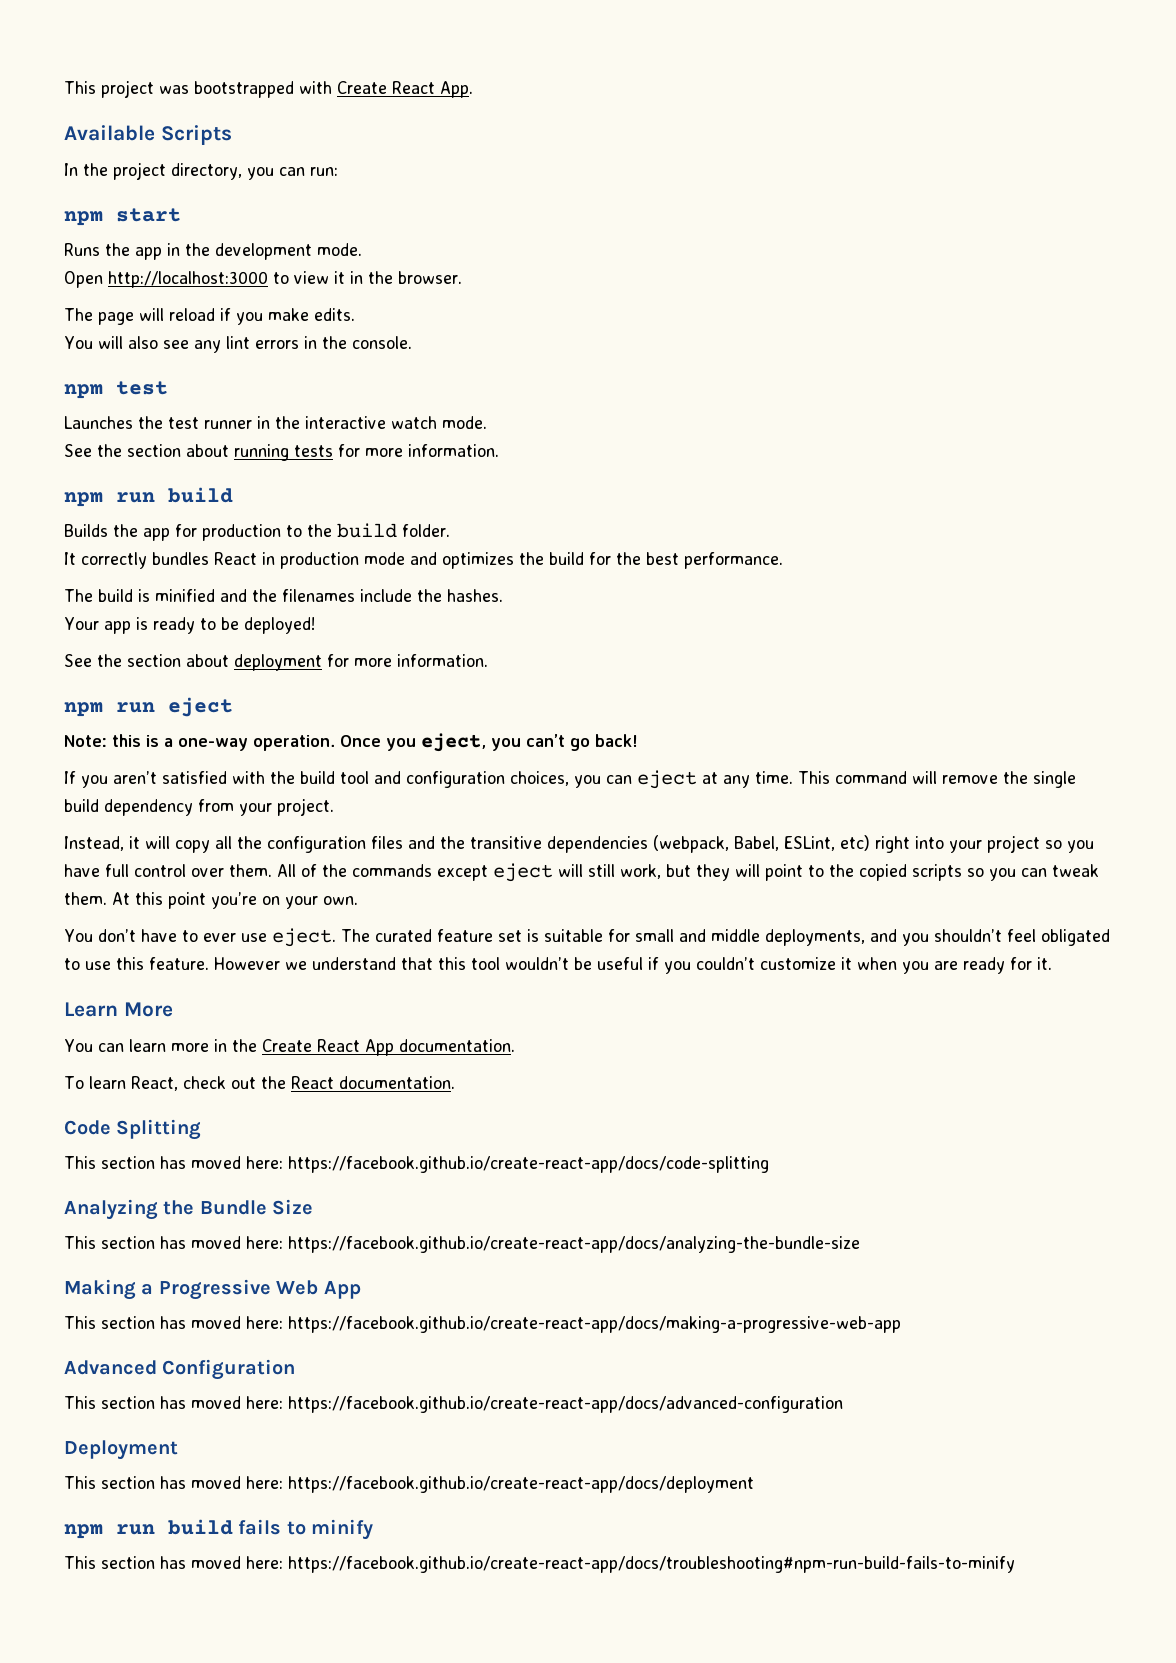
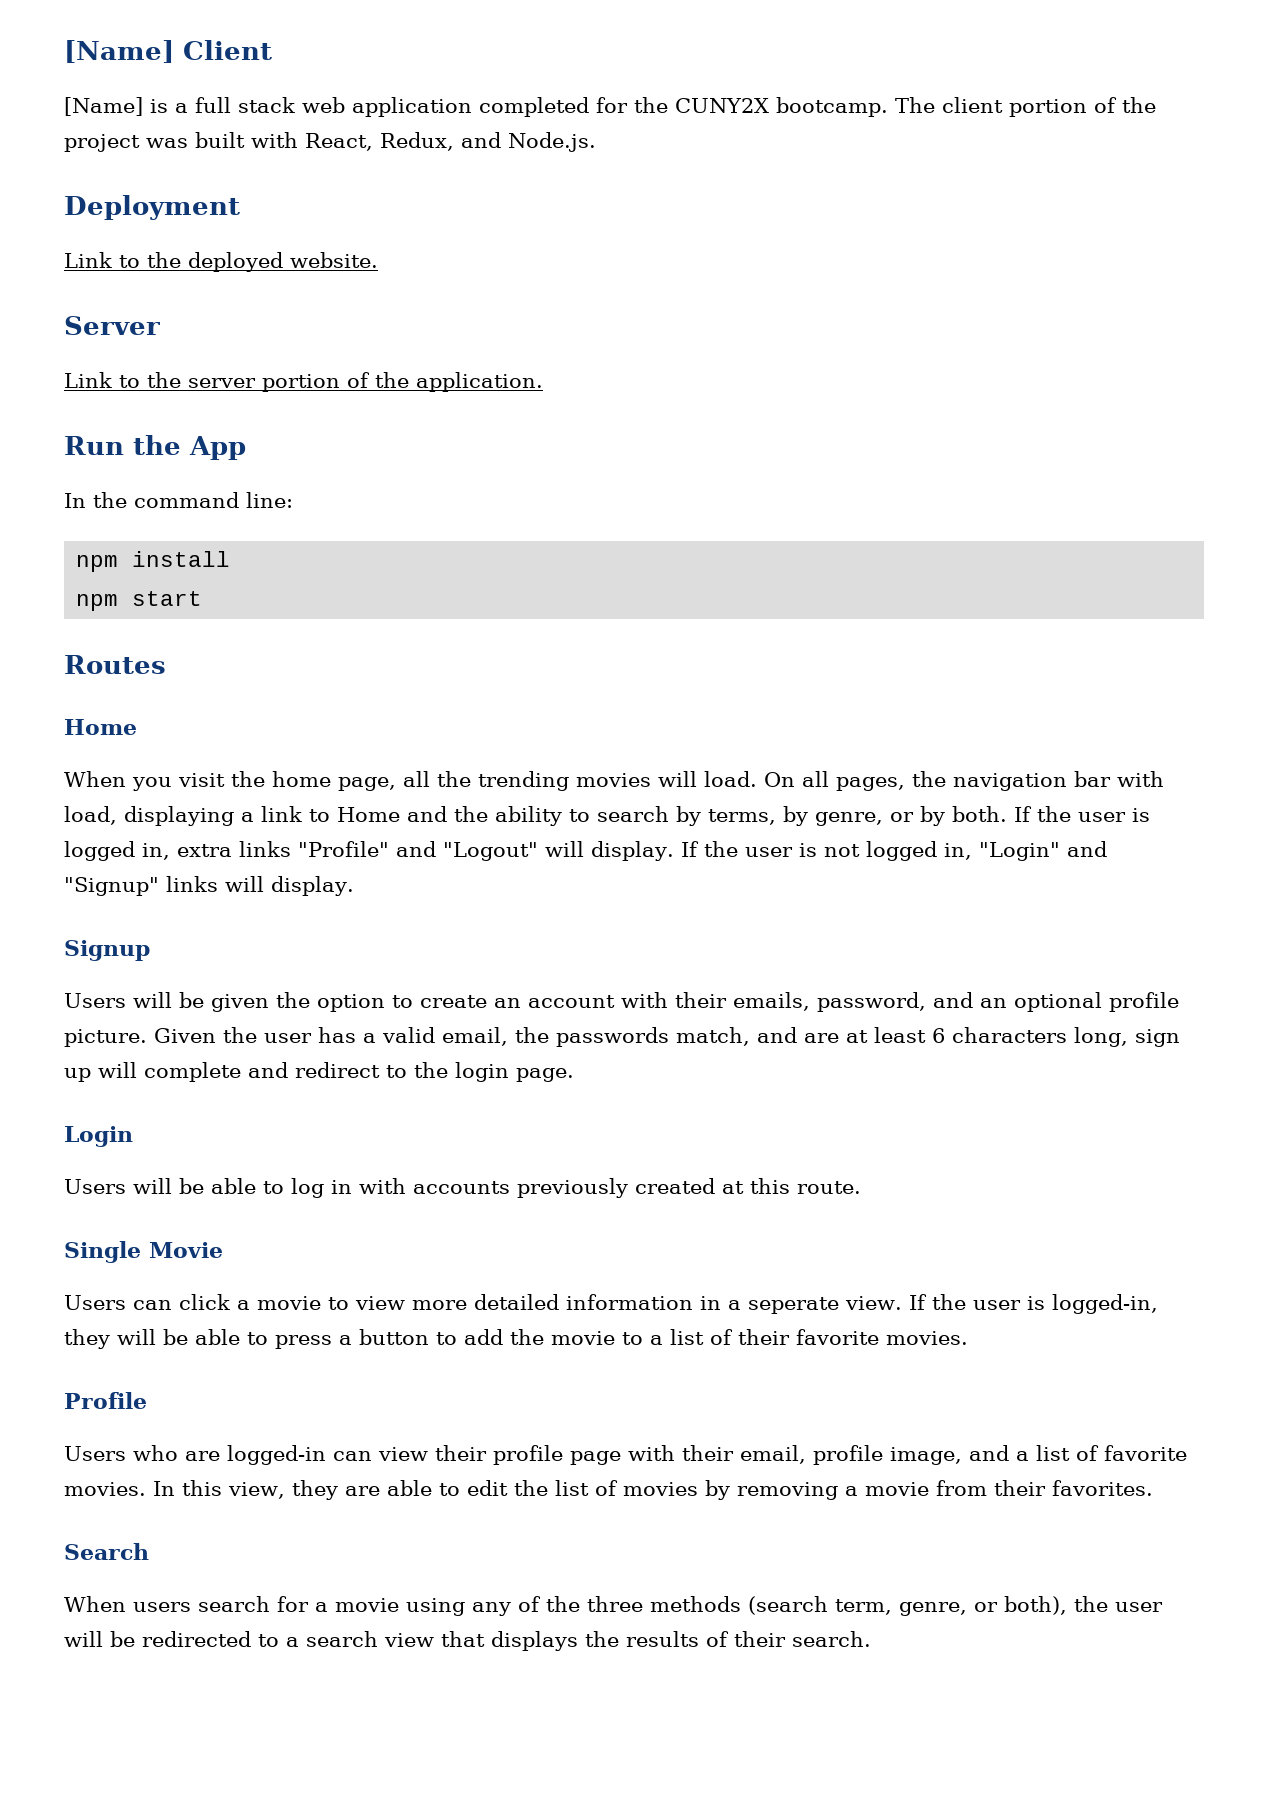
[64,80,473,98] [64,125,232,145] [64,162,338,180] [64,208,181,226] [64,243,362,260] [64,271,462,288] [64,308,355,325] [64,336,412,353] [64,381,168,399] [64,416,487,429] [64,444,499,461] [64,487,233,507] [64,523,450,541] [64,552,783,569] [64,589,503,602] [64,617,315,634] [64,654,488,671] [64,697,233,717] [64,733,638,752] [64,770,1076,789] [64,798,334,816] [64,835,1094,853] [64,863,1099,882] [64,892,358,909] [64,928,1110,947] [64,957,1052,974] [64,1002,173,1017] [64,1039,515,1056] [64,1076,455,1091] [64,1119,202,1140] [64,1156,769,1173] [64,1199,314,1220] [64,1236,860,1253] [64,1279,361,1300] [64,1316,901,1333] [64,1359,296,1380] [64,1396,843,1413] [64,1440,178,1460] [64,1476,754,1493] [64,1519,374,1540] [64,1556,1015,1573] This project was bootstrapped with Create React App. // Available Scripts // In the project directory, you can run: // npm start // Runs the app in the development mode. // Open http://localhost:3000 to view it in the browser. // The page will reload if you make edits. // You will also see any lint errors in the console. // npm test // Launches the test runner in the interactive watch mode. // See the section about running tests for more information. // npm run build // Builds the app for production to the build folder. // It correctly bundles React in production mode and optimizes the build for the best performance. // The build is minified and the filenames include the hashes. // Your app is ready to be deployed! // See the section about deployment for more information. // npm run eject // Note: this is a one-way operation. Once you eject, you can’t go back! // If you aren’t satisfied with the build tool and configuration choices, you can eject at any time. This command will remove the single build dependency from your project. // Instead, it will copy all the configuration files and the transitive dependencies (webpack, Babel, ESLint, etc) right into your project so you have full control over them. All of the commands except eject will still work, but they will point to the copied scripts so you can tweak them. At this point you’re on your own. // You don’t have to ever use eject. The curated feature set is suitable for small and middle deployments, and you shouldn’t feel obligated to use this feature. However we understand that this tool wouldn’t be useful if you couldn’t customize it when you are ready for it. // Learn More // You can learn more in the Create React App documentation. // To learn React, check out the React documentation. // Code Splitting // This section has moved here: https://facebook.github.io/create-react-app/docs/code-splitting // Analyzing the Bundle Size // This section has moved here: https://facebook.github.io/create-react-app/docs/analyzing-the-bundle-size // Making a Progressive Web App // This section has moved here: https://facebook.github.io/create-react-app/docs/making-a-progressive-web-app // Advanced Configuration // This section has moved here: https://facebook.github.io/create-react-app/docs/advanced-configuration // Deployment // This section has moved here: https://facebook.github.io/create-react-app/docs/deployment // npm run build fails to minify // This section has moved here: https://facebook.github.io/create-react-app/docs/troubleshooting#npm-run-build-fails-to-minify -> [64,40,272,63] [64,97,1156,117] [64,132,596,152] [64,195,240,220] [64,252,378,272] [64,316,160,335] [64,372,543,392] [64,435,246,460] [64,492,293,508] [76,551,231,572] [76,591,203,611] [64,655,166,674] [64,719,137,735] [64,771,1164,791] [64,806,1150,826] [64,841,1107,861] [64,876,354,896] [64,940,150,961] [64,992,1179,1012] [64,1027,1180,1047] [64,1062,574,1082] [64,1126,133,1147] [64,1178,861,1198] [64,1241,223,1263] [64,1294,1158,1314] [64,1329,968,1349] [64,1392,147,1409] [64,1445,1187,1465] [64,1480,1153,1500] [64,1543,149,1560] [64,1596,1163,1616] [64,1631,871,1651] [Name] Client // [Name] is a full stack web application completed for the CUNY2X bootcamp. The client portion of the project was built with React, Redux, and Node.js. // Deployment // Link to the deployed website. // Server // Link to the server portion of the application. // Run the App // In the command line: // npm install // npm start // Routes // Home // When you visit the home page, all the trending movies will load. On all pages, the navigation bar with load, displaying a link to Home and the ability to search by terms, by genre, or by both. If the user is logged in, extra links "Profile" and "Logout" will display. If the user is not logged in, "Login" and "Signup" links will display. // Signup // Users will be given the option to create an account with their emails, password, and an optional profile picture. Given the user has a valid email, the passwords match, and are at least 6 characters long, sign up will complete and redirect to the login page. // Login // Users will be able to log in with accounts previously created at this route. // Single Movie // Users can click a movie to view more detailed information in a seperate view. If the user is logged-in, they will be able to press a button to add the movie to a list of their favorite movies. // Profile // Users who are logged-in can view their profile page with their email, profile image, and a list of favorite movies. In this view, they are able to edit the list of movies by removing a movie from their favorites. // Search // When users search for a movie using any of the three methods (search term, genre, or both), the user will be redirected to a search view that displays the results of their search.

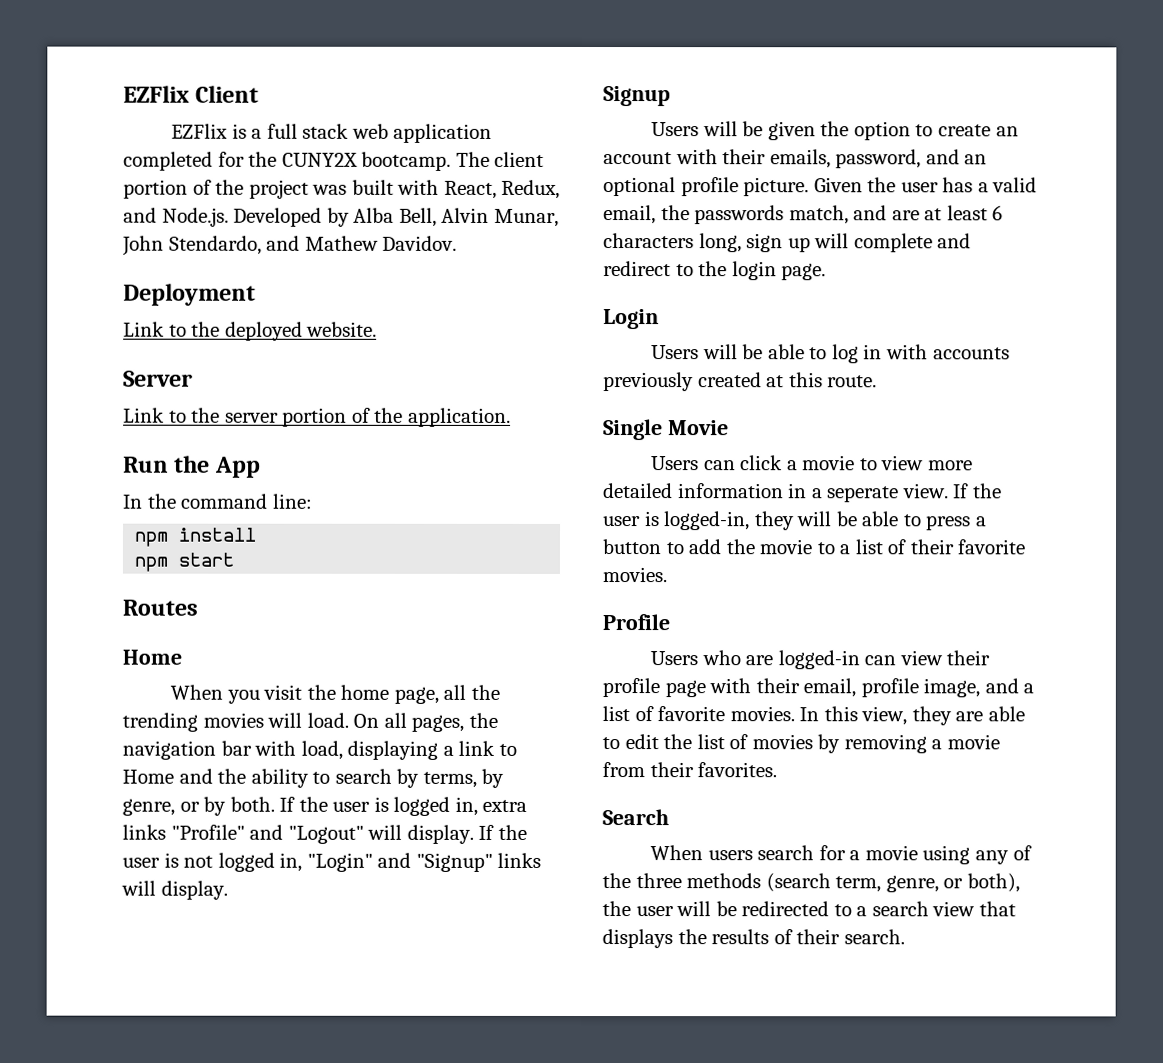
[64,40,174,63] [Name] -> [123,85,190,103] EZFlix
[64,97,143,116] [Name] -> [171,123,229,139] EZFlix
(596, 142) none -> [233,207,559,227] [122,235,458,256] Developed by Alba Bell, Alvin Munar, John Stendardo, and Mathew Davidov.

